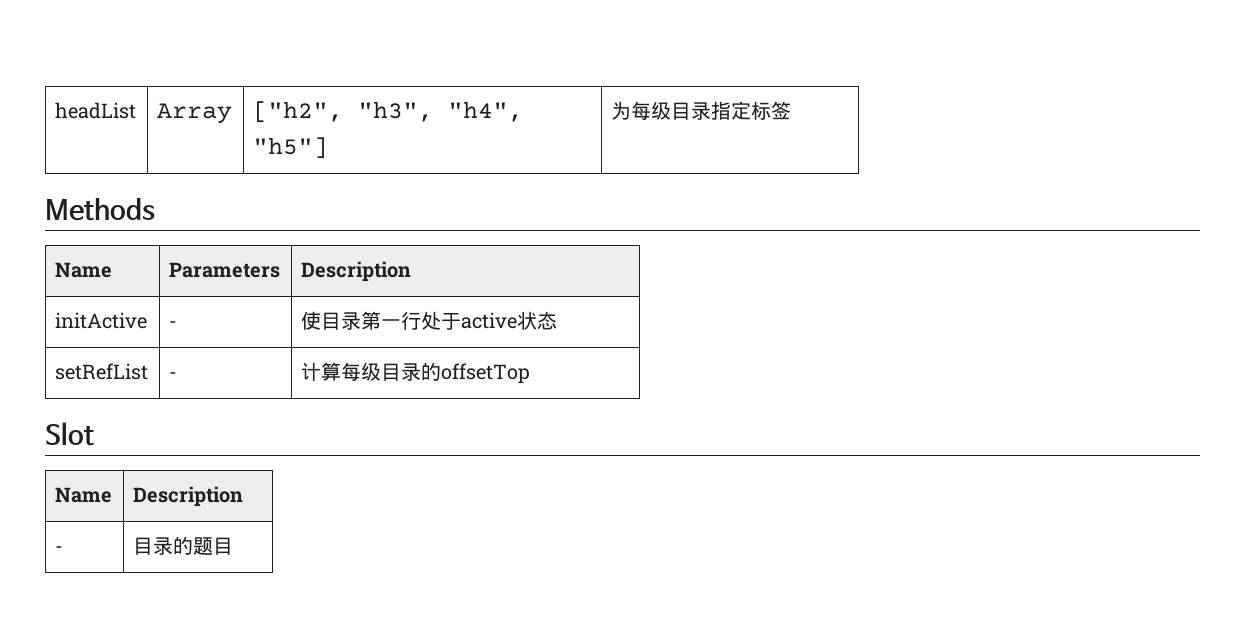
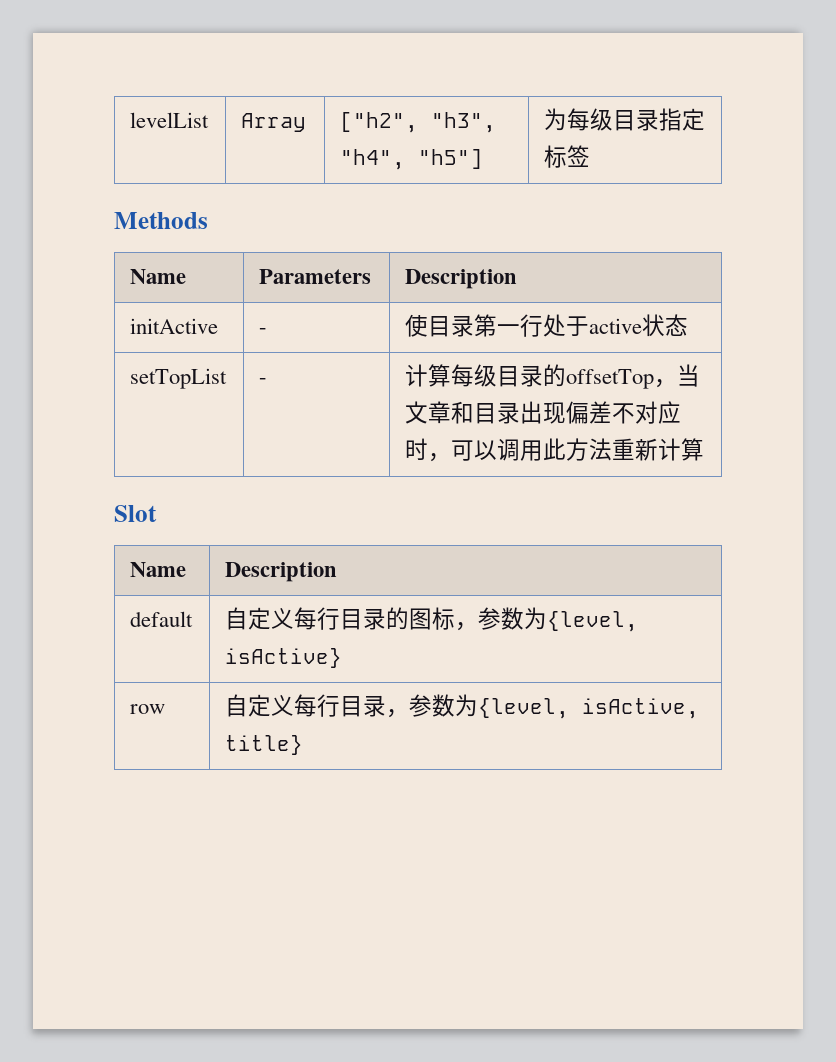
[55,102,137,119] headList -> [130,112,210,128] levelList
[55,363,149,380] setRefList -> [130,368,228,389] setTopList
[45,422,94,446] [55,487,113,503] [133,486,244,507] [55,546,64,553] [133,536,234,555] // Slot // Name | Description // - | 目录的题目 -> [654,364,701,388] [405,401,682,424] [405,438,705,462] [114,505,157,522] [130,562,187,577] [225,562,338,582] [130,611,194,627] [225,607,639,632] [225,648,343,668] [130,704,166,714] [225,694,700,719] [225,735,304,755] ，当文章和目录出现偏差不对应时，可以调用此方法重新计算 // Slot // Name | Description // default | 自定义每行目录的图标，参数为{level, isActive} // row | 自定义每行目录，参数为{level, isActive, title}

